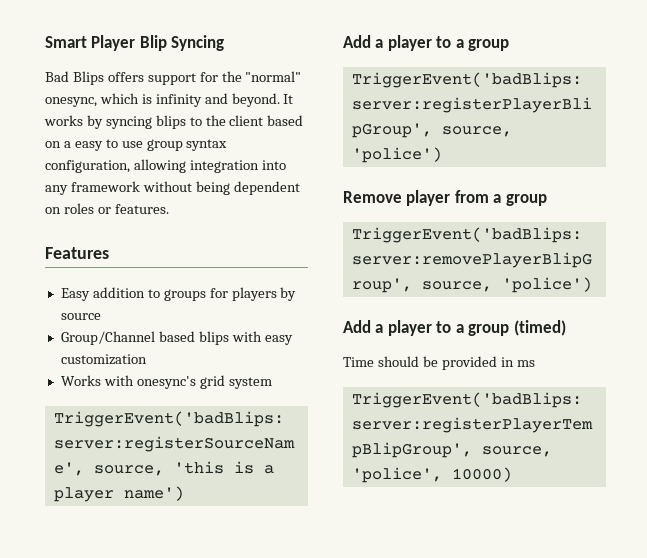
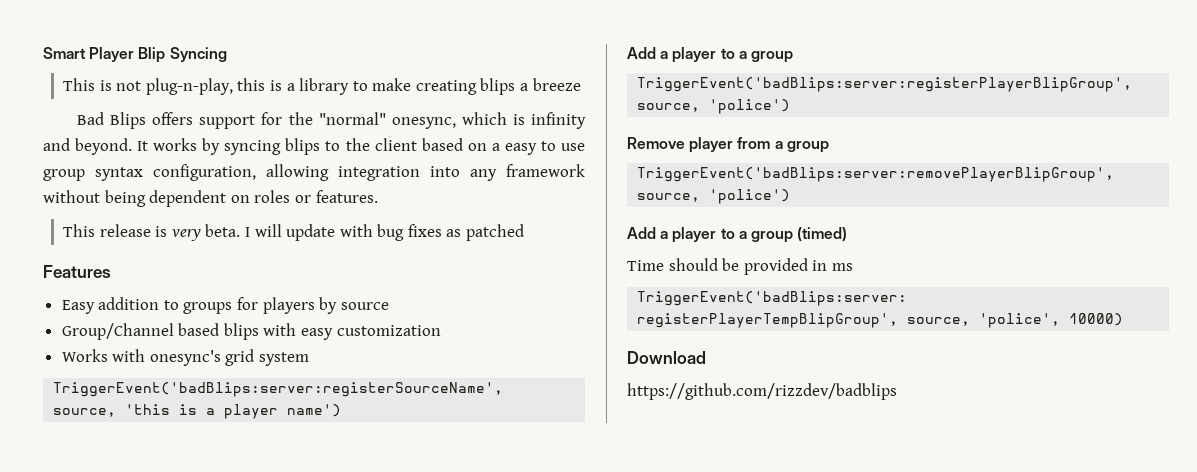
(225, 43) none -> [63,78,581,95] // This is not plug-n-play, this is a library to make creating blips a breeze
(169, 209) none -> [63,224,525,241] // This release is very beta. I will update with bug fixes as patched
(512, 474) none -> [627,351,706,364] [627,383,897,400] // Download // https://github.com/rizzdev/badblips

